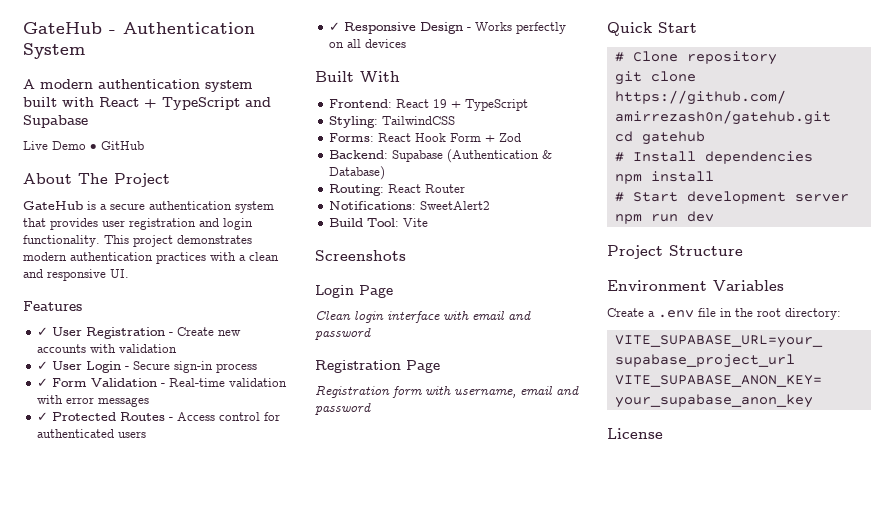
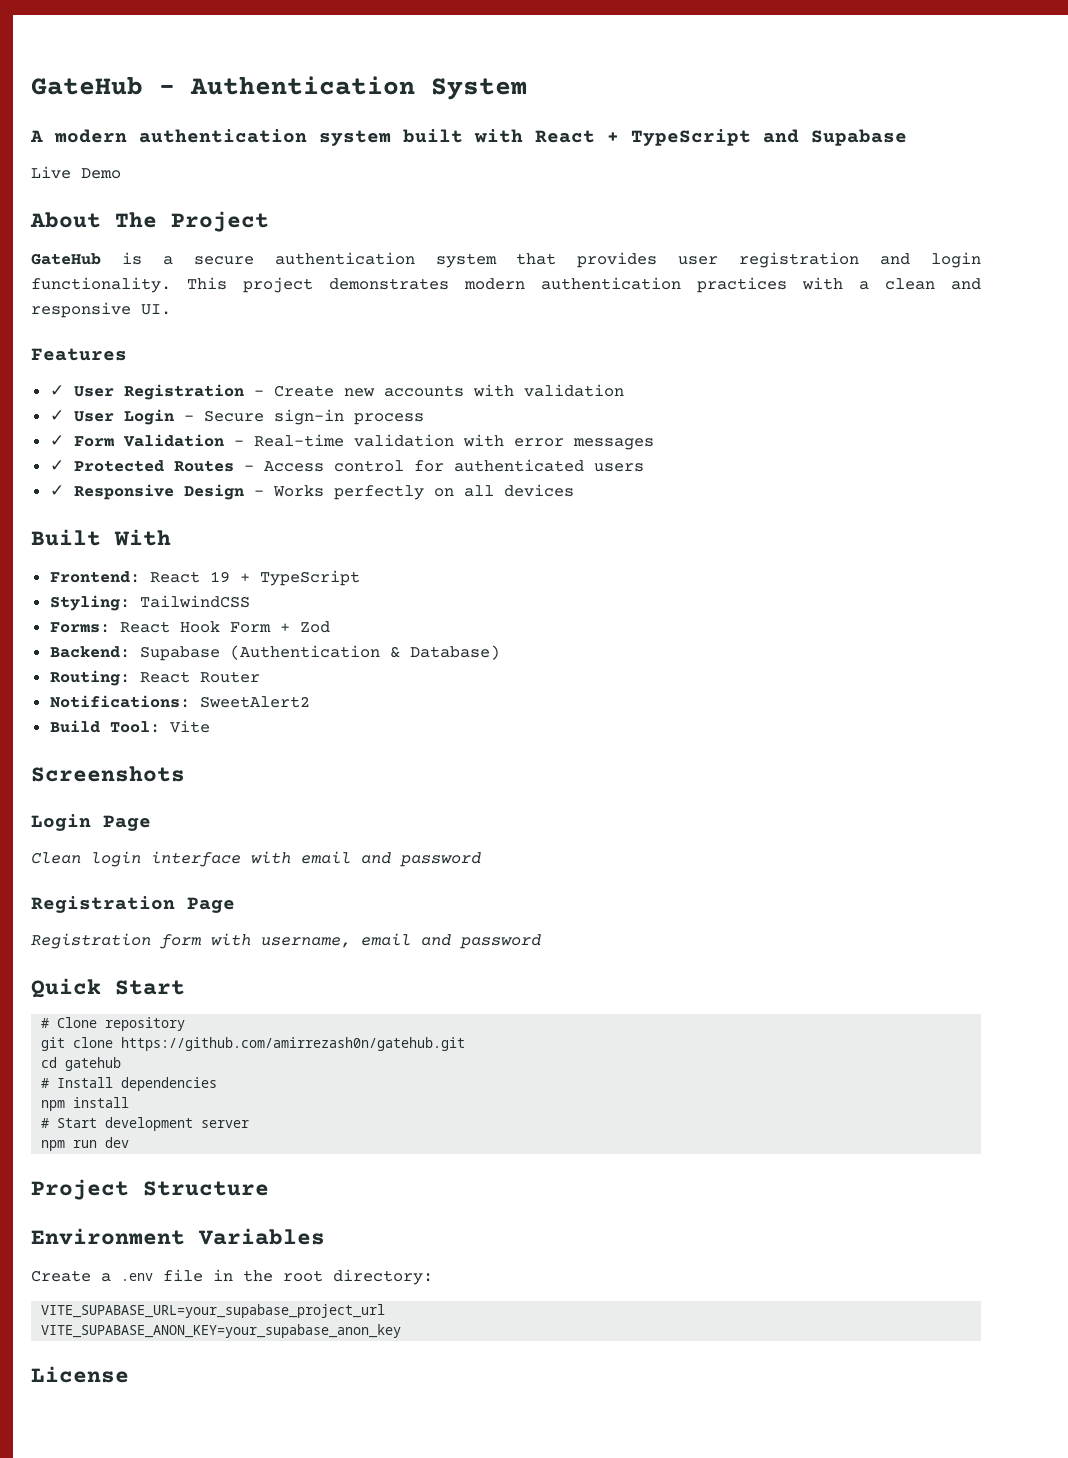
[90,141,144,150] • GitHub -> (121, 173) none

